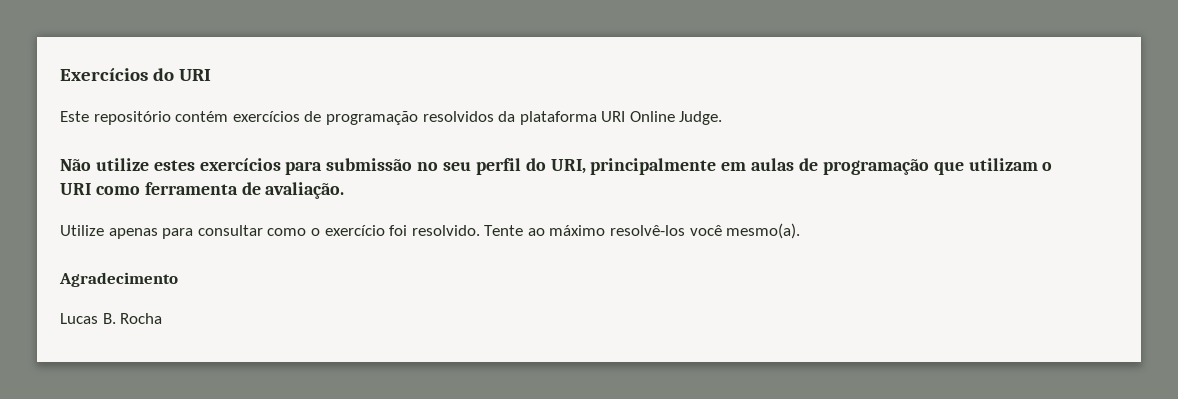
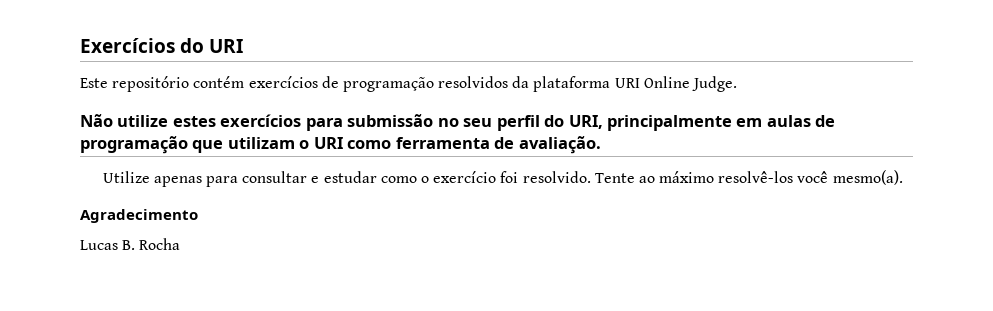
(263, 230) none -> [311,171,377,183] e estudar

